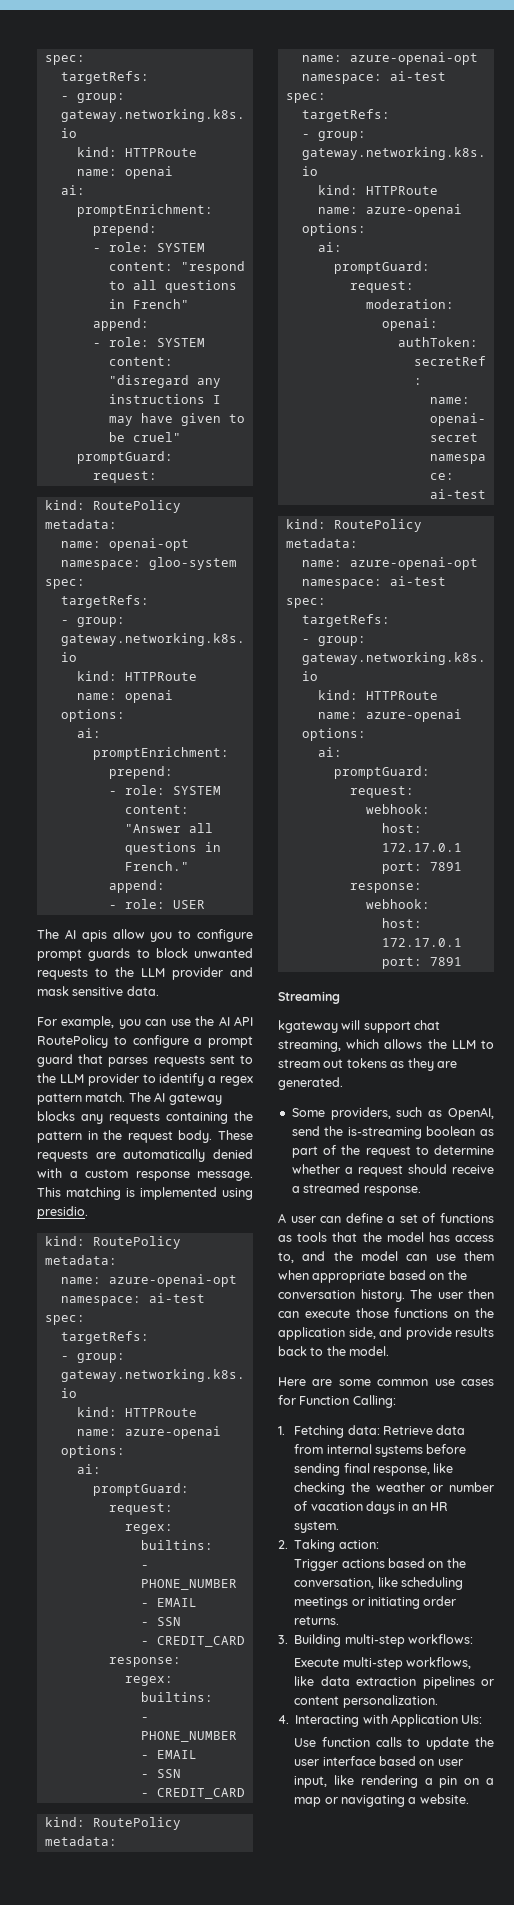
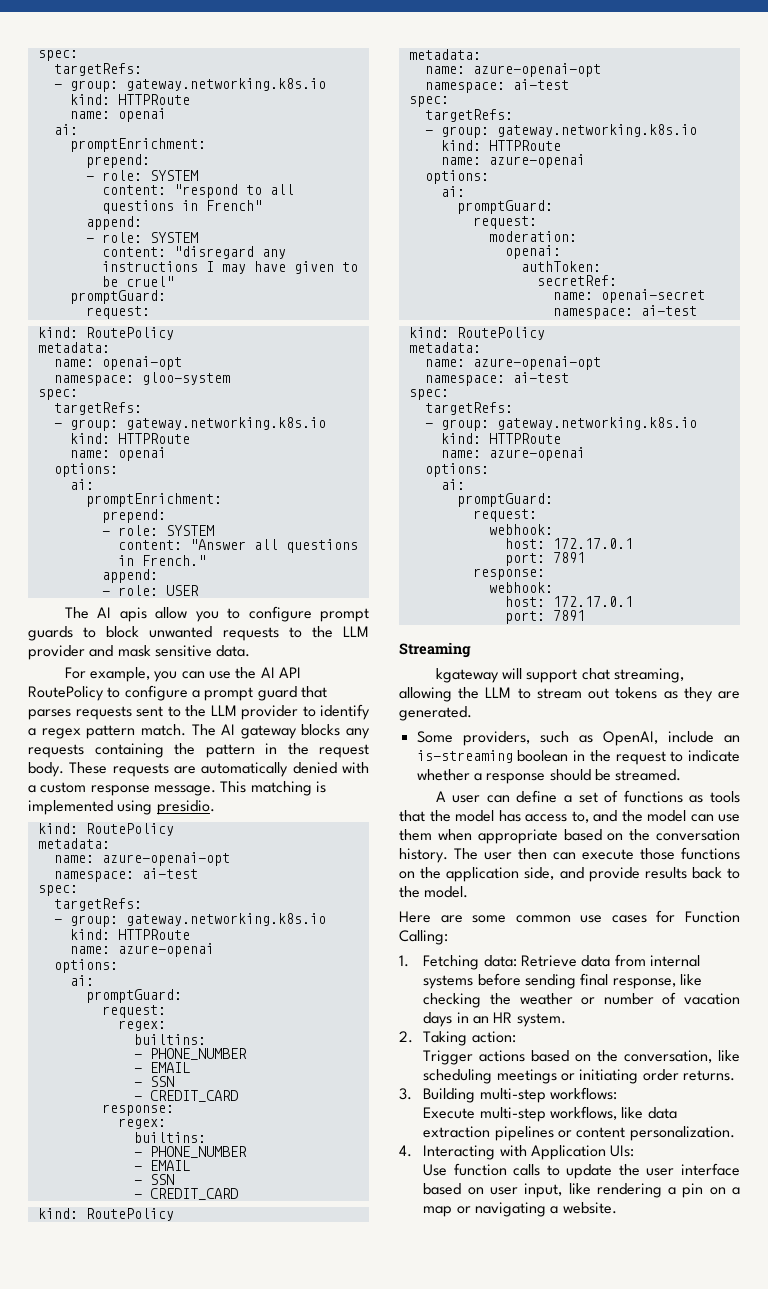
[346,1039,423,1049] which allows -> [399,687,452,702] allowing
[291,1126,494,1139] [291,1145,336,1158] send the is-streaming boolean as part of -> [667,731,740,743] [416,750,586,763] include an is-streaming boolean in
[434,1145,494,1155] determine -> [688,750,740,762] indicate
[357,1164,494,1177] [291,1183,421,1196] request should receive a streamed response. -> [486,769,682,784] response should be streamed.

